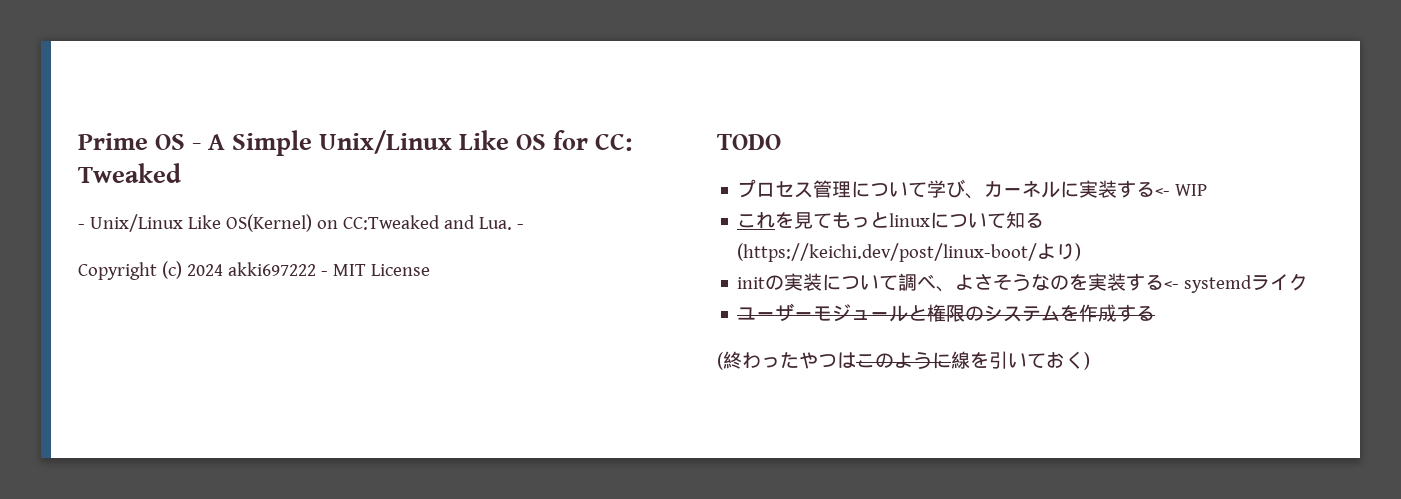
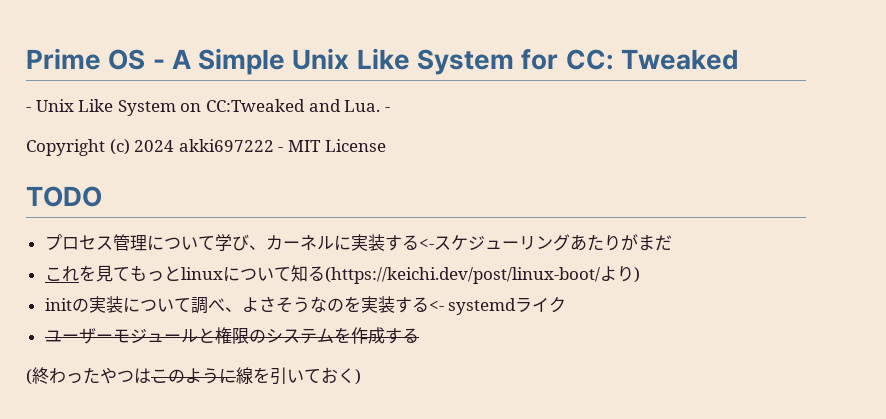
[319,130,547,154] Unix/Linux Like OS -> [292,48,515,75] Unix Like System
[89,214,312,232] Unix/Linux Like OS(Kernel) -> [35,99,176,116] Unix Like System
[1175,184,1208,196] WIP -> [433,234,672,251] スケジューリングあたりがまだ

